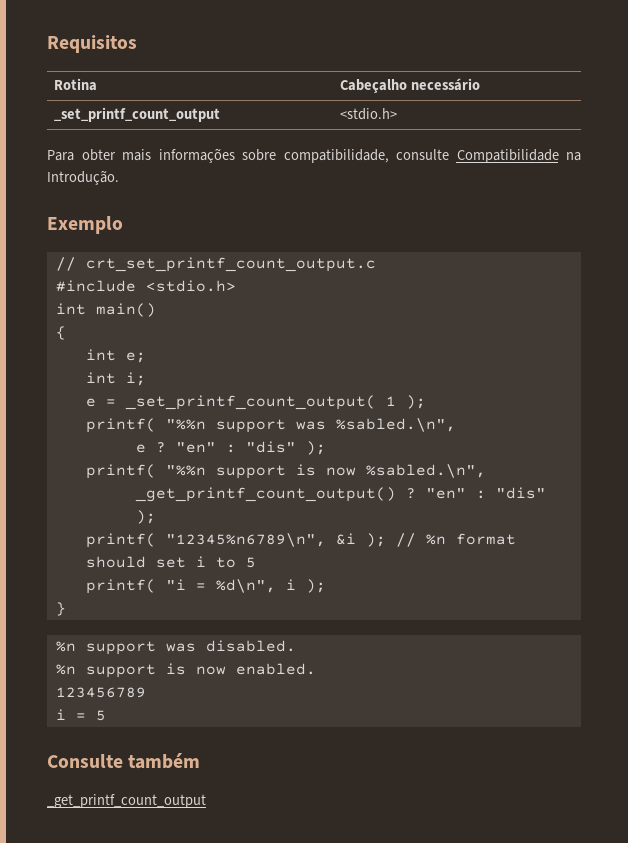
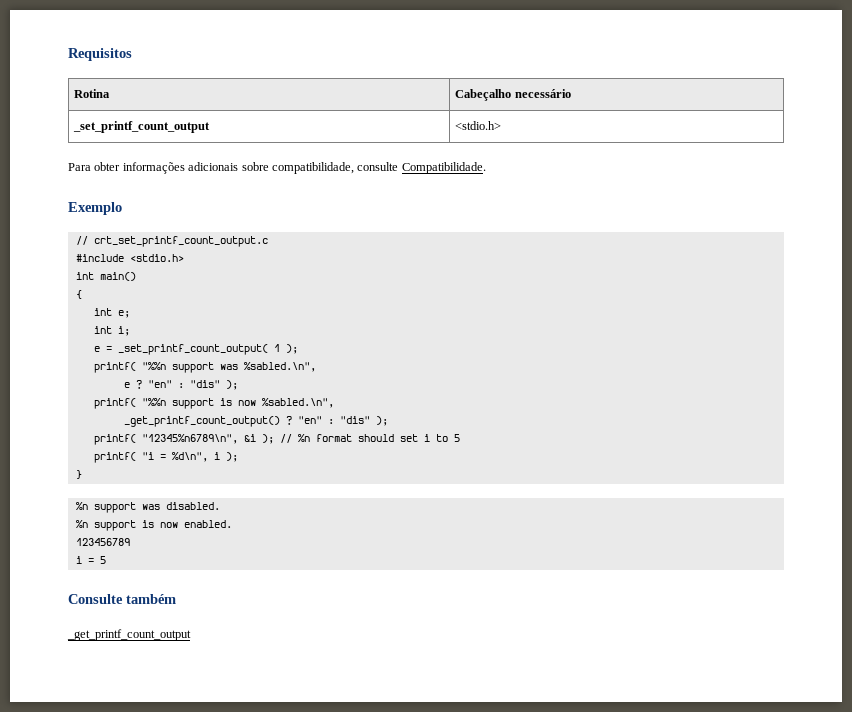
[122,148,235,163] mais informações -> [122,162,239,174] informações adicionais
[456,149,581,163] [47,170,119,185] Compatibilidade na Introdução. -> [401,162,486,174] Compatibilidade.

